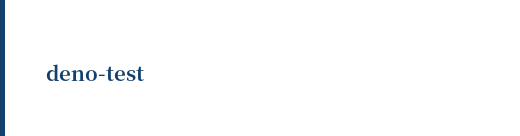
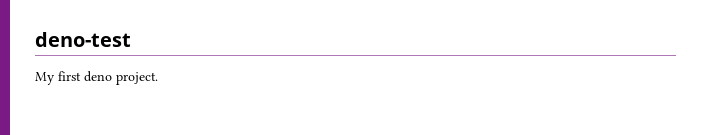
(144, 72) none -> [35,71,158,85] // My first deno project.

